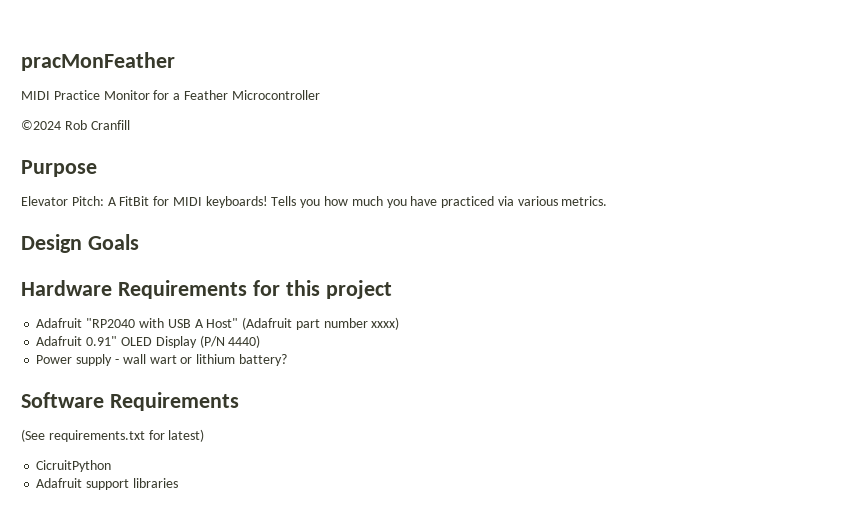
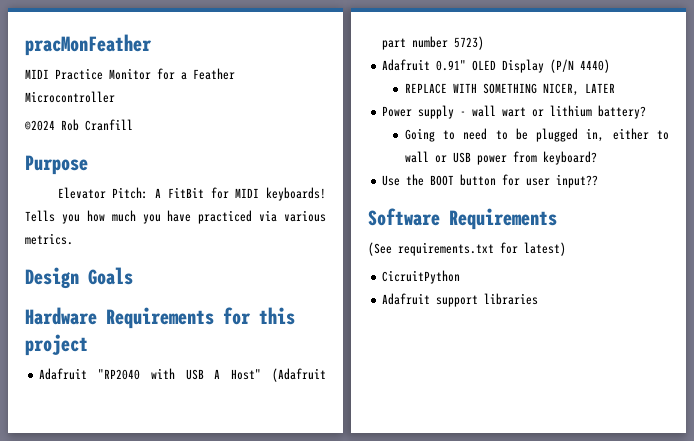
[371,317,400,330] xxxx) -> [454,36,485,50] 5723)
(261, 341) none -> [404,83,615,96] // REPLACE WITH SOMETHING NICER, LATER
(287, 360) none -> [404,128,669,142] [404,151,597,165] [382,174,599,188] // Going to need to be plugged in, either to wall or USB power from keyboard? // Use the BOOT button for user input??

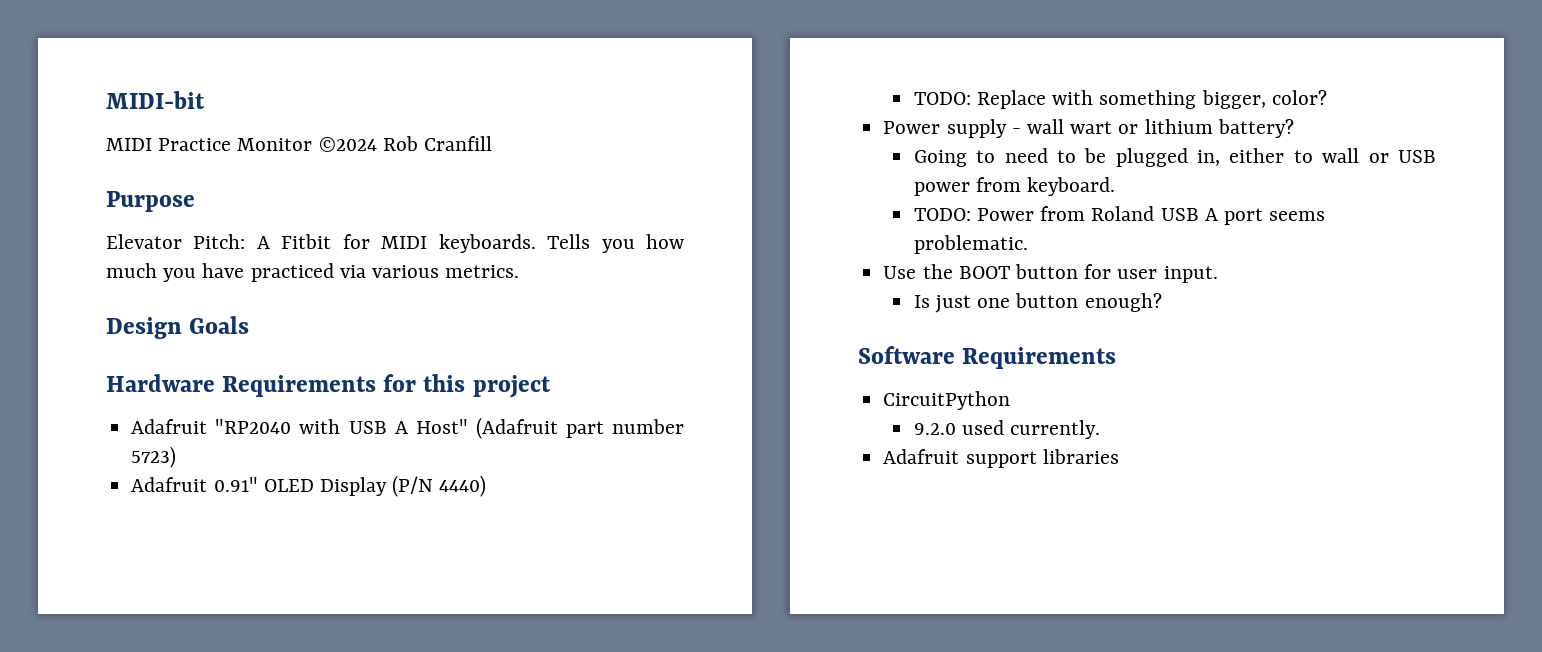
[25,34,152,56] pracMonFeather -> [106,91,205,109] MIDI-bit
[157,68,235,80] [25,91,115,103] for a Feather Microcontroller // -> (313, 144) none
[167,187,204,198] FitBit -> [281,234,332,249] Fitbit
[266,187,326,201] keyboards! -> [438,234,536,253] keyboards.
[404,83,615,96] REPLACE WITH SOMETHING NICER, LATER -> [913,90,1327,109] TODO: Replace with something bigger, color?
[542,151,597,165] keyboard? -> [1027,177,1116,196] [913,206,1326,225] [913,235,1028,254] keyboard. // TODO: Power from Roland USB A port seems problematic.
[556,174,599,188] [368,208,557,230] [368,242,566,256] [382,270,461,284] input?? // Software Requirements // (See requirements.txt for latest) // CicruitPython -> [1163,266,1218,283] [913,293,1162,313] [858,346,1117,369] [883,391,1011,410] [913,420,1101,439] input. // Is just one button enough? // Software Requirements // CircuitPython // 9.2.0 used currently.

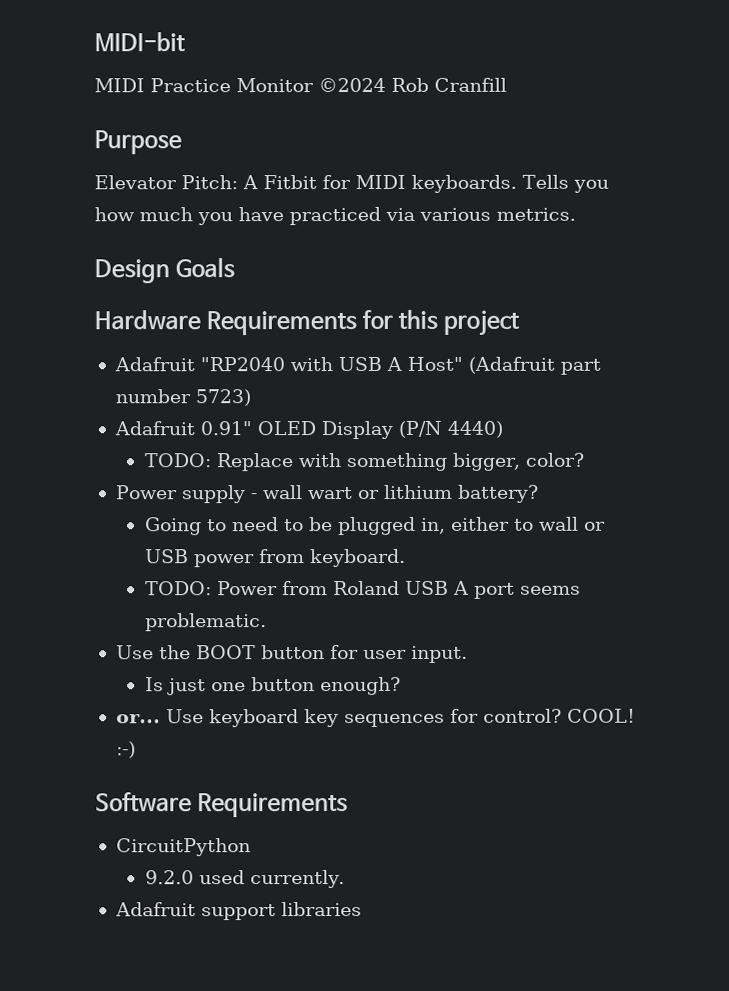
(1162, 302) none -> [115,708,636,728] [115,741,136,759] // or... Use keyboard key sequences for control? COOL! :-)

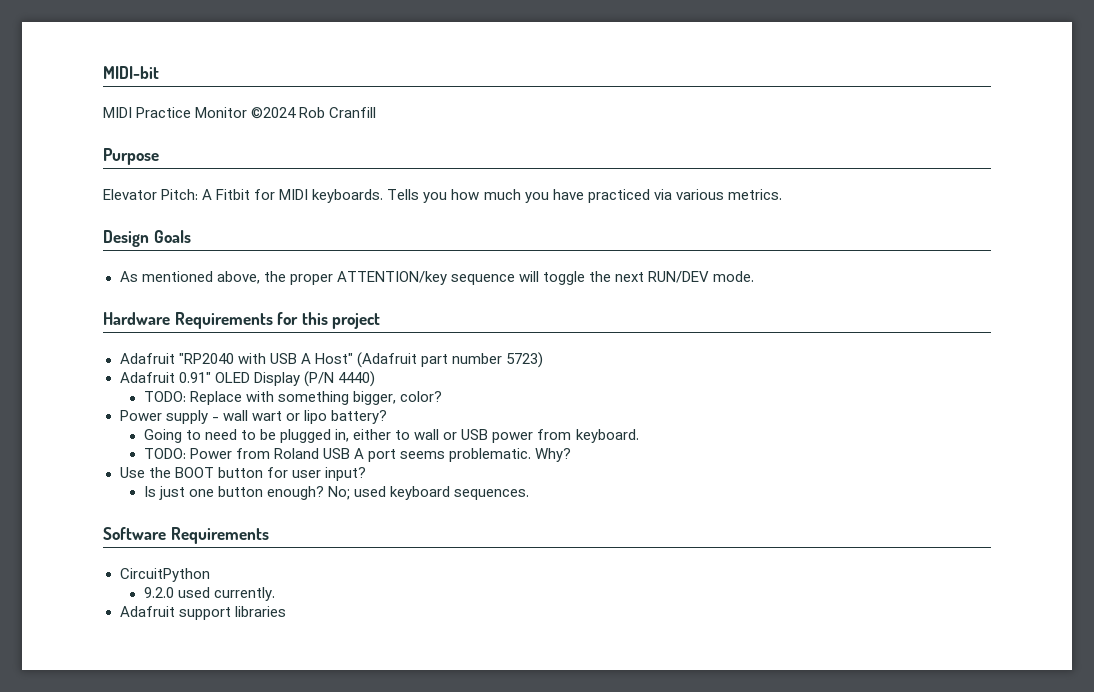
(236, 268) none -> [119,271,755,285] // As mentioned above, the proper ATTENTION/key sequence will toggle the next RUN/DEV mode.
[382,484,453,499] lithium -> [303,410,327,424] lipo
(267, 622) none -> [535,448,572,462] Why?
[410,645,468,663] input. -> [324,467,366,481] input?
[115,708,636,728] [115,741,136,759] // or... Use keyboard key sequences for control? COOL! :-) -> [328,486,530,500] No; used keyboard sequences.

